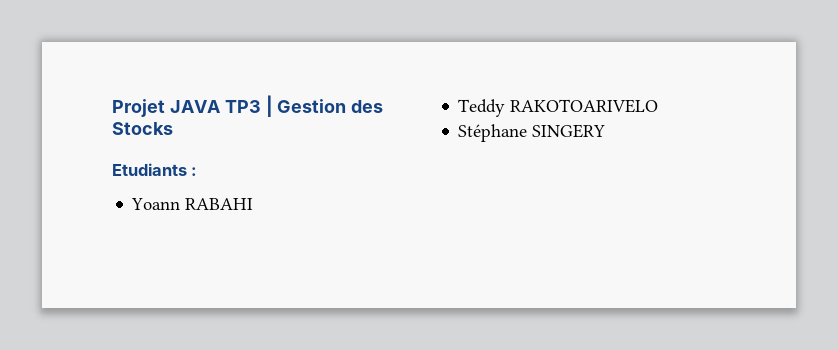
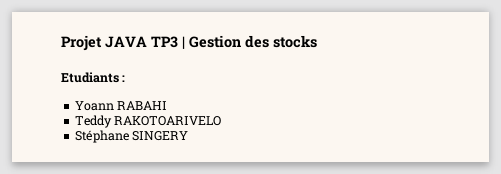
[112,122,173,135] Stocks -> [273,35,317,48] stocks

